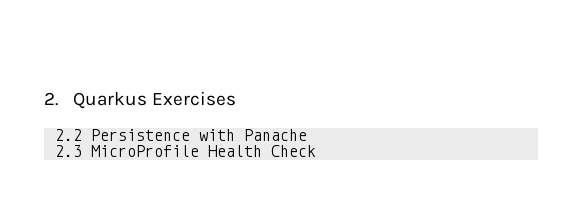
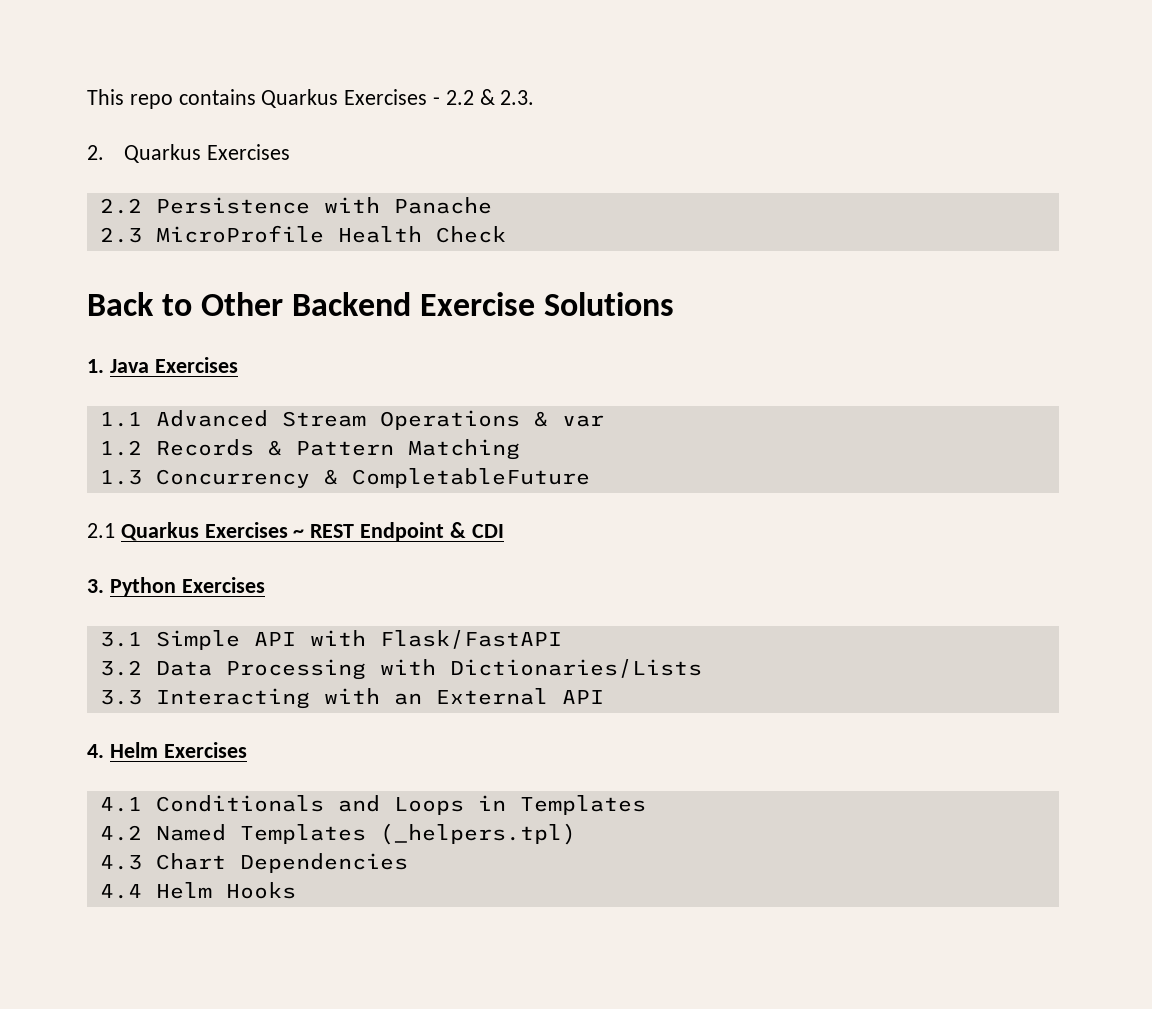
(44, 99) none -> [87,89,535,109] This repo contains Quarkus Exercises - 2.2 & 2.3. //
(317, 151) none -> [87,292,675,316] [87,357,238,373] [99,410,604,430] [99,439,520,460] [99,468,590,488] [87,522,504,541] [87,577,265,596] [99,630,562,650] [99,659,702,680] [99,688,604,709] [87,742,247,758] [99,795,646,815] [99,823,576,845] [99,853,408,873] [99,882,296,899] // Back to Other Backend Exercise Solutions // 1. Java Exercises // 1.1 Advanced Stream Operations & var // 1.2 Records & Pattern Matching // 1.3 Concurrency & CompletableFuture // 2.1 Quarkus Exercises ~ REST Endpoint & CDI // 3. Python Exercises // 3.1 Simple API with Flask/FastAPI // 3.2 Data Processing with Dictionaries/Lists // 3.3 Interacting with an External API // 4. Helm Exercises // 4.1 Conditionals and Loops in Templates // 4.2 Named Templates (_helpers.tpl) // 4.3 Chart Dependencies // 4.4 Helm Hooks

